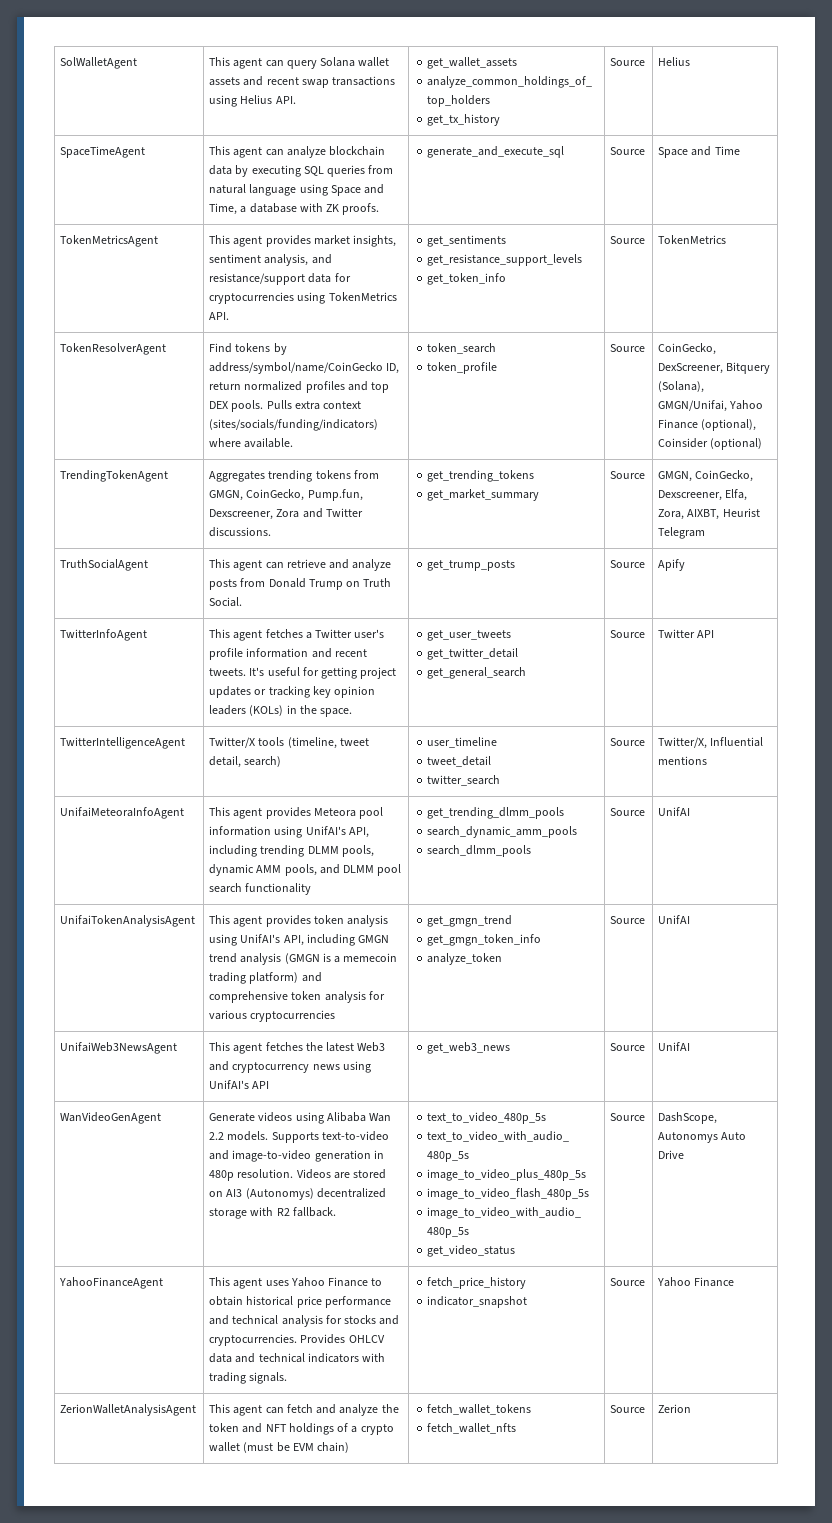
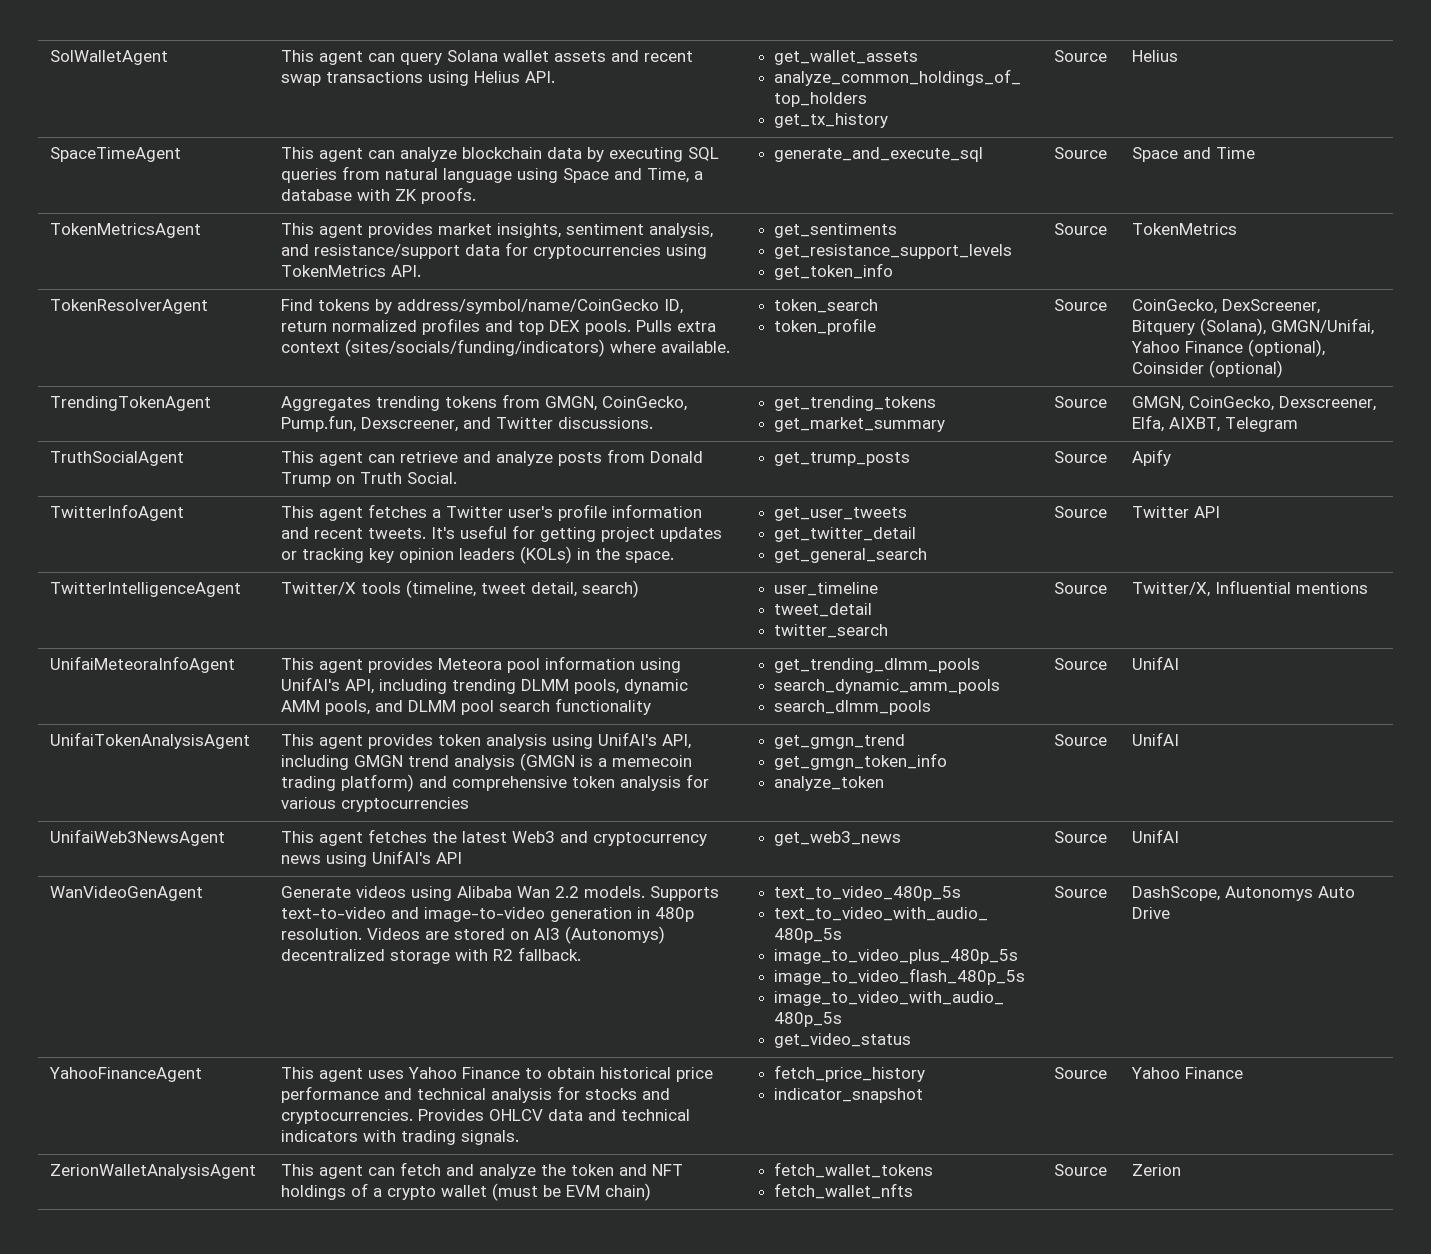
[276,509,300,518] Zora -> (459, 424) none
[658,508,760,520] Zora, AIXBT, Heurist -> [1169,417,1221,432] AIXBT,

